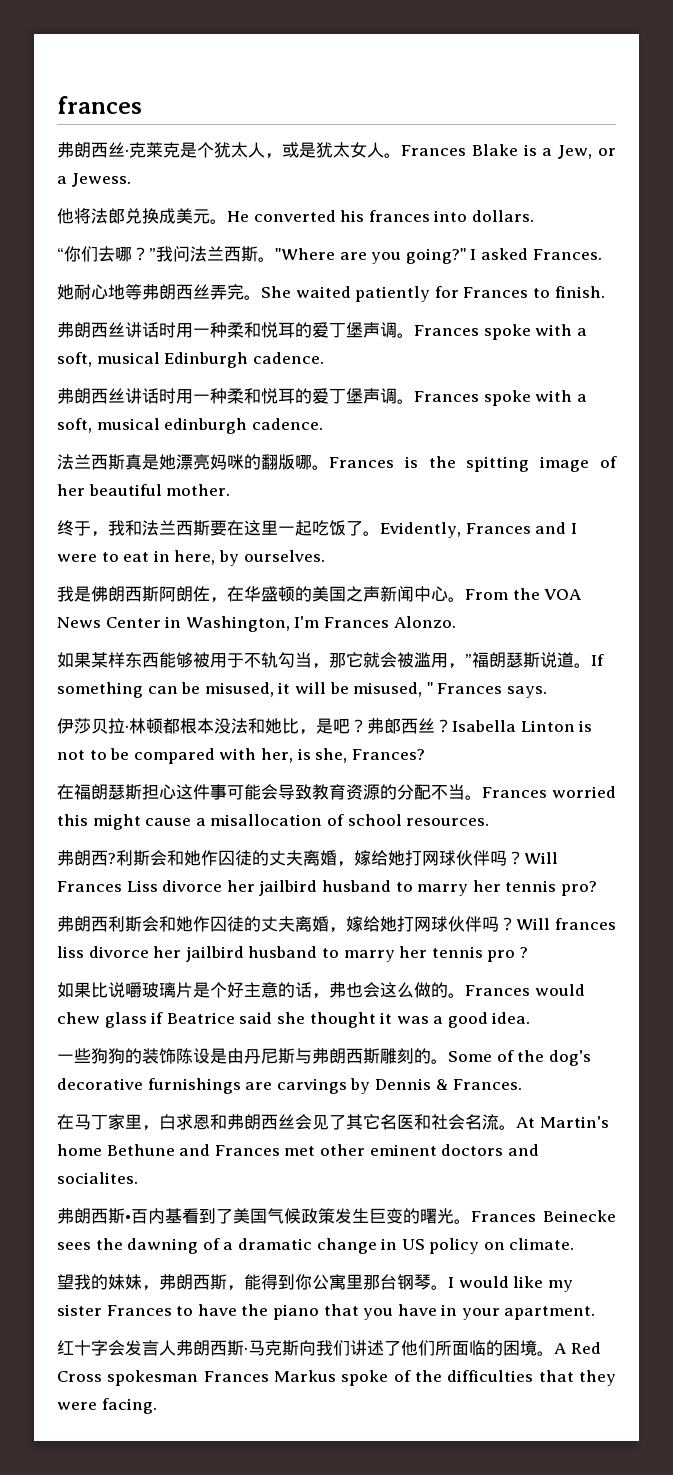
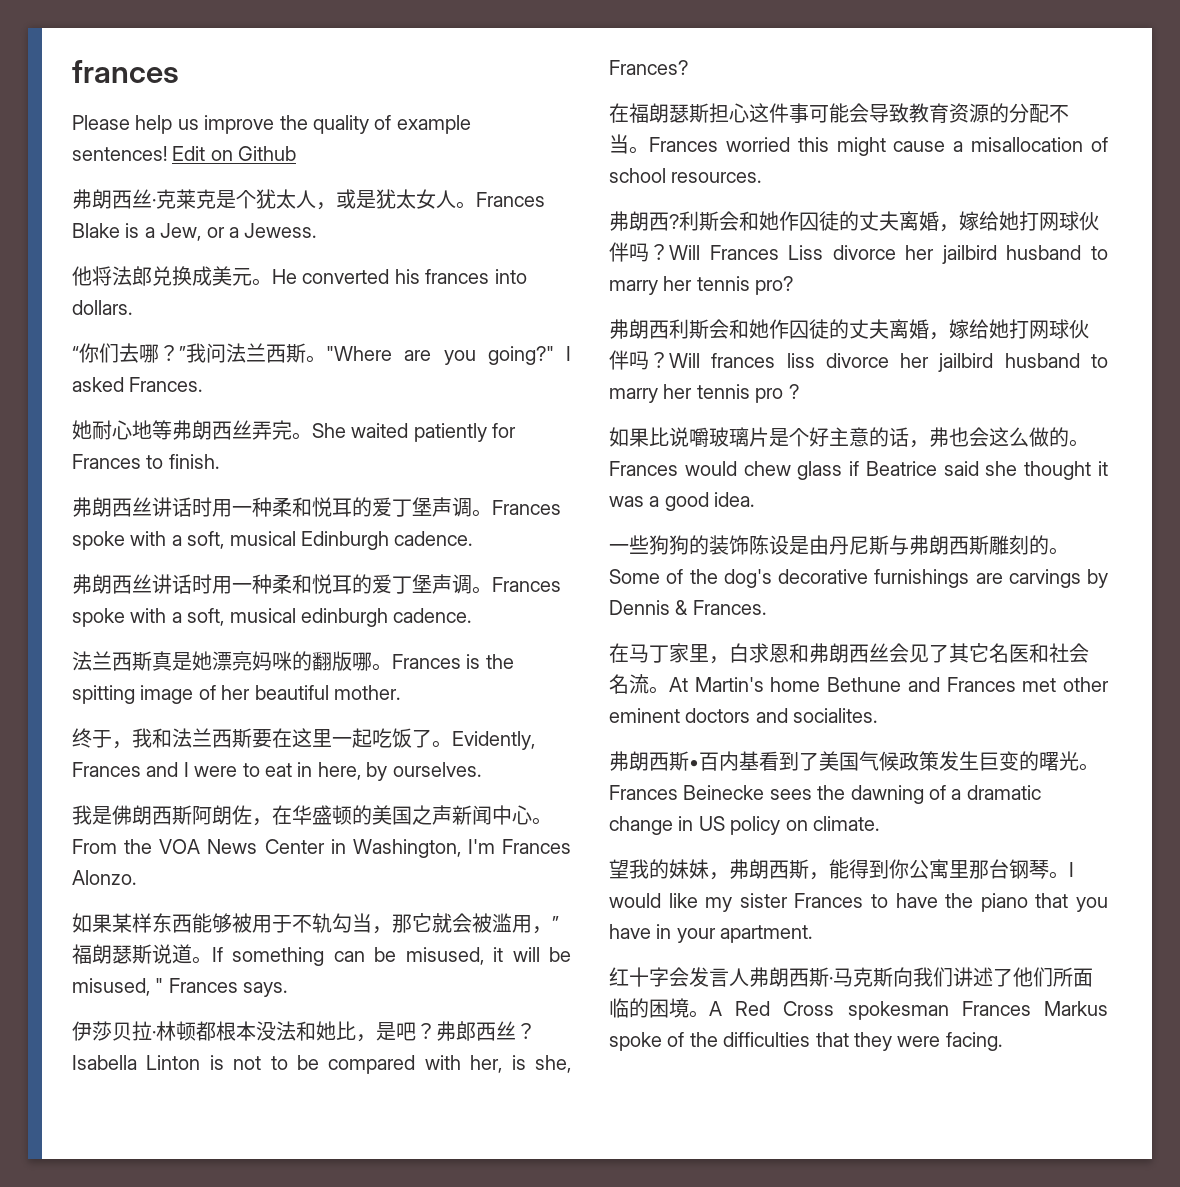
[57,96,142,114] frances -> [72,60,179,83] [72,115,471,134] [72,146,297,161] frances // Please help us improve the quality of example sentences! Edit on Github

